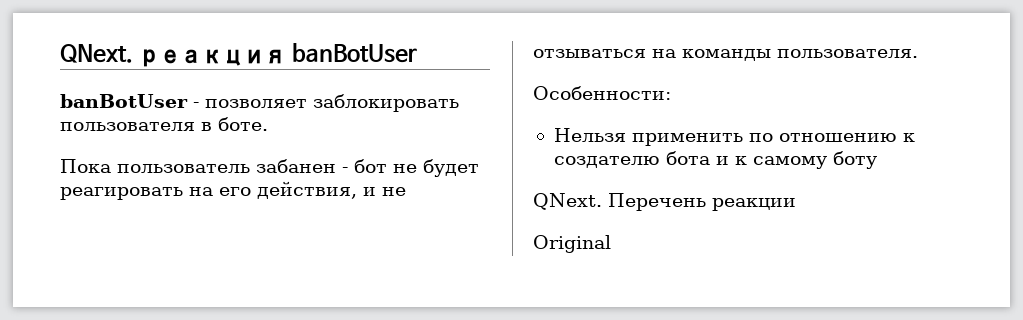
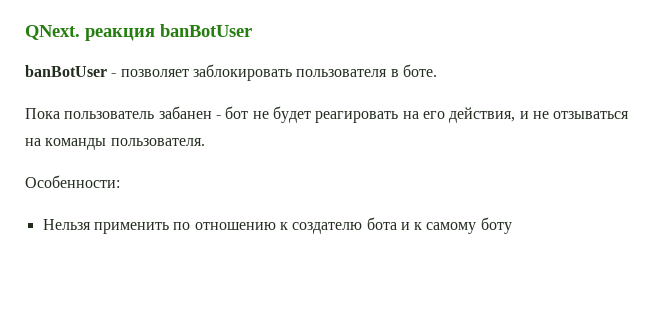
[533,193,796,211] [533,235,611,253] // QNext. Перечень реакции // Original -> (512, 225) none

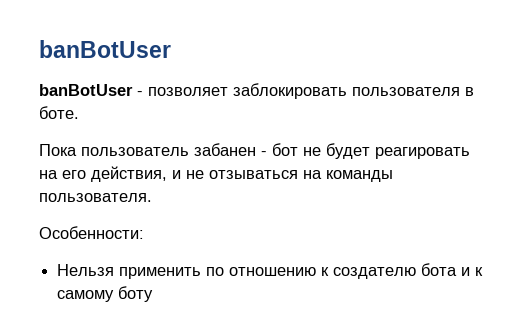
[25,25,155,41] QNext. реакция -> (39, 49) none

